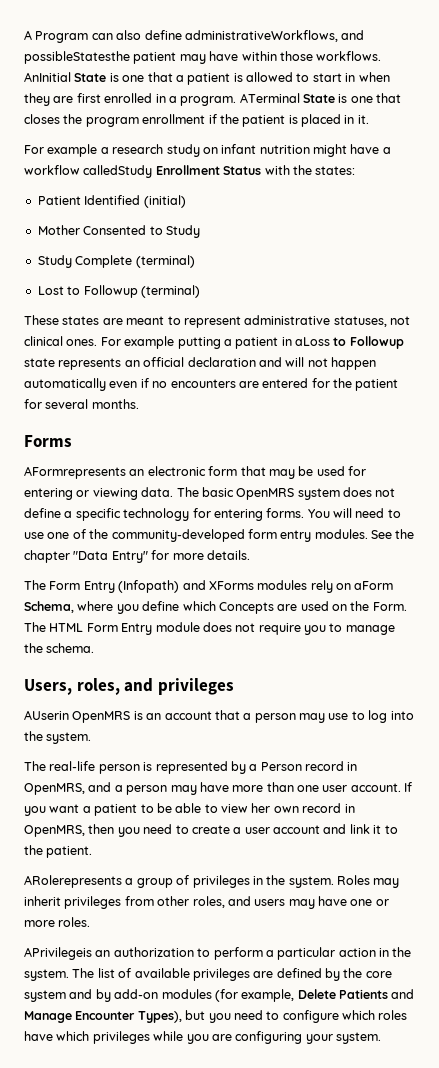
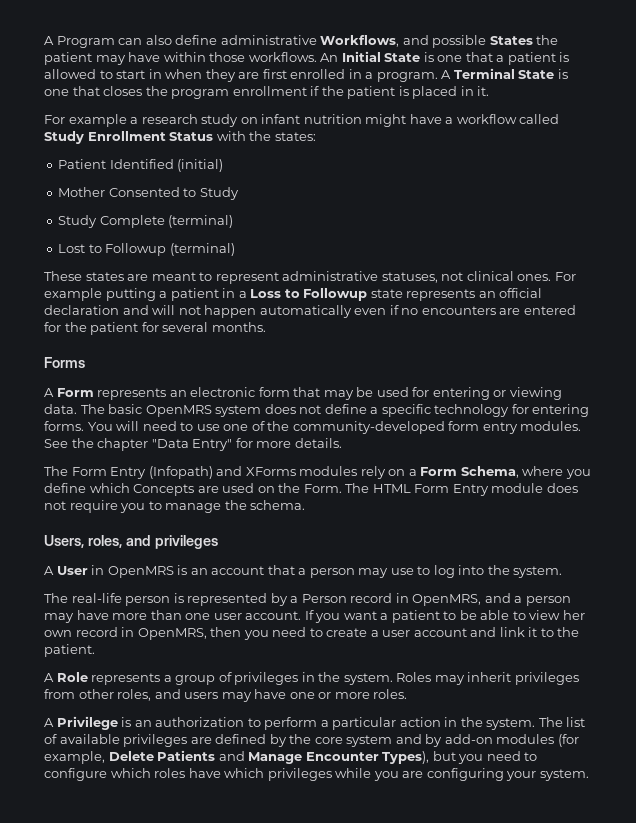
[184,30,365,42] [24,51,130,64] administrativeWorkflows, and possibleStatesthe -> [220,35,559,48] administrative Workflows, and possible States the
[24,72,71,82] AnInitial -> [320,51,381,62] An Initial
[239,93,300,103] ATerminal -> [441,68,515,79] A Terminal
[83,165,153,178] calledStudy -> [519,114,560,124] [44,131,84,144] called Study
[295,337,330,346] aLoss -> [238,289,282,298] a Loss
[24,466,126,479] AFormrepresents -> [44,388,167,400] A Form represents
[354,581,394,590] aForm -> [408,467,458,476] a Form
[24,710,69,720] AUserin -> [44,565,105,575] A User in
[24,875,122,888] ARolerepresents -> [44,672,161,685] A Role represents
[24,947,92,960] APrivilegeis -> [44,716,132,730] A Privilege is

